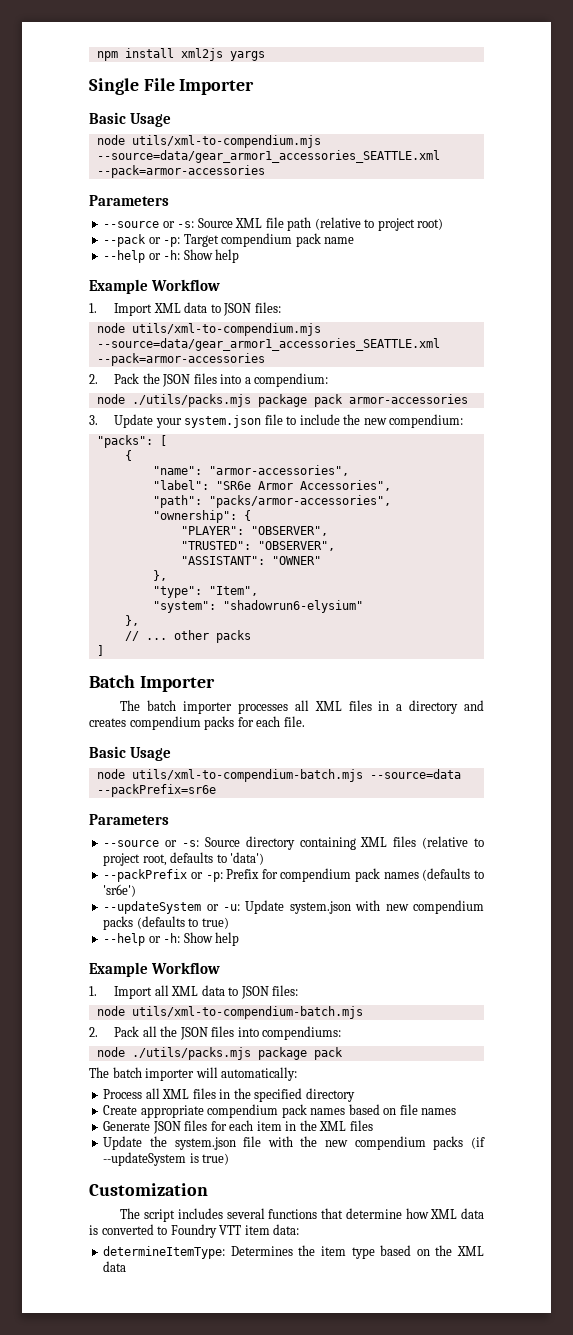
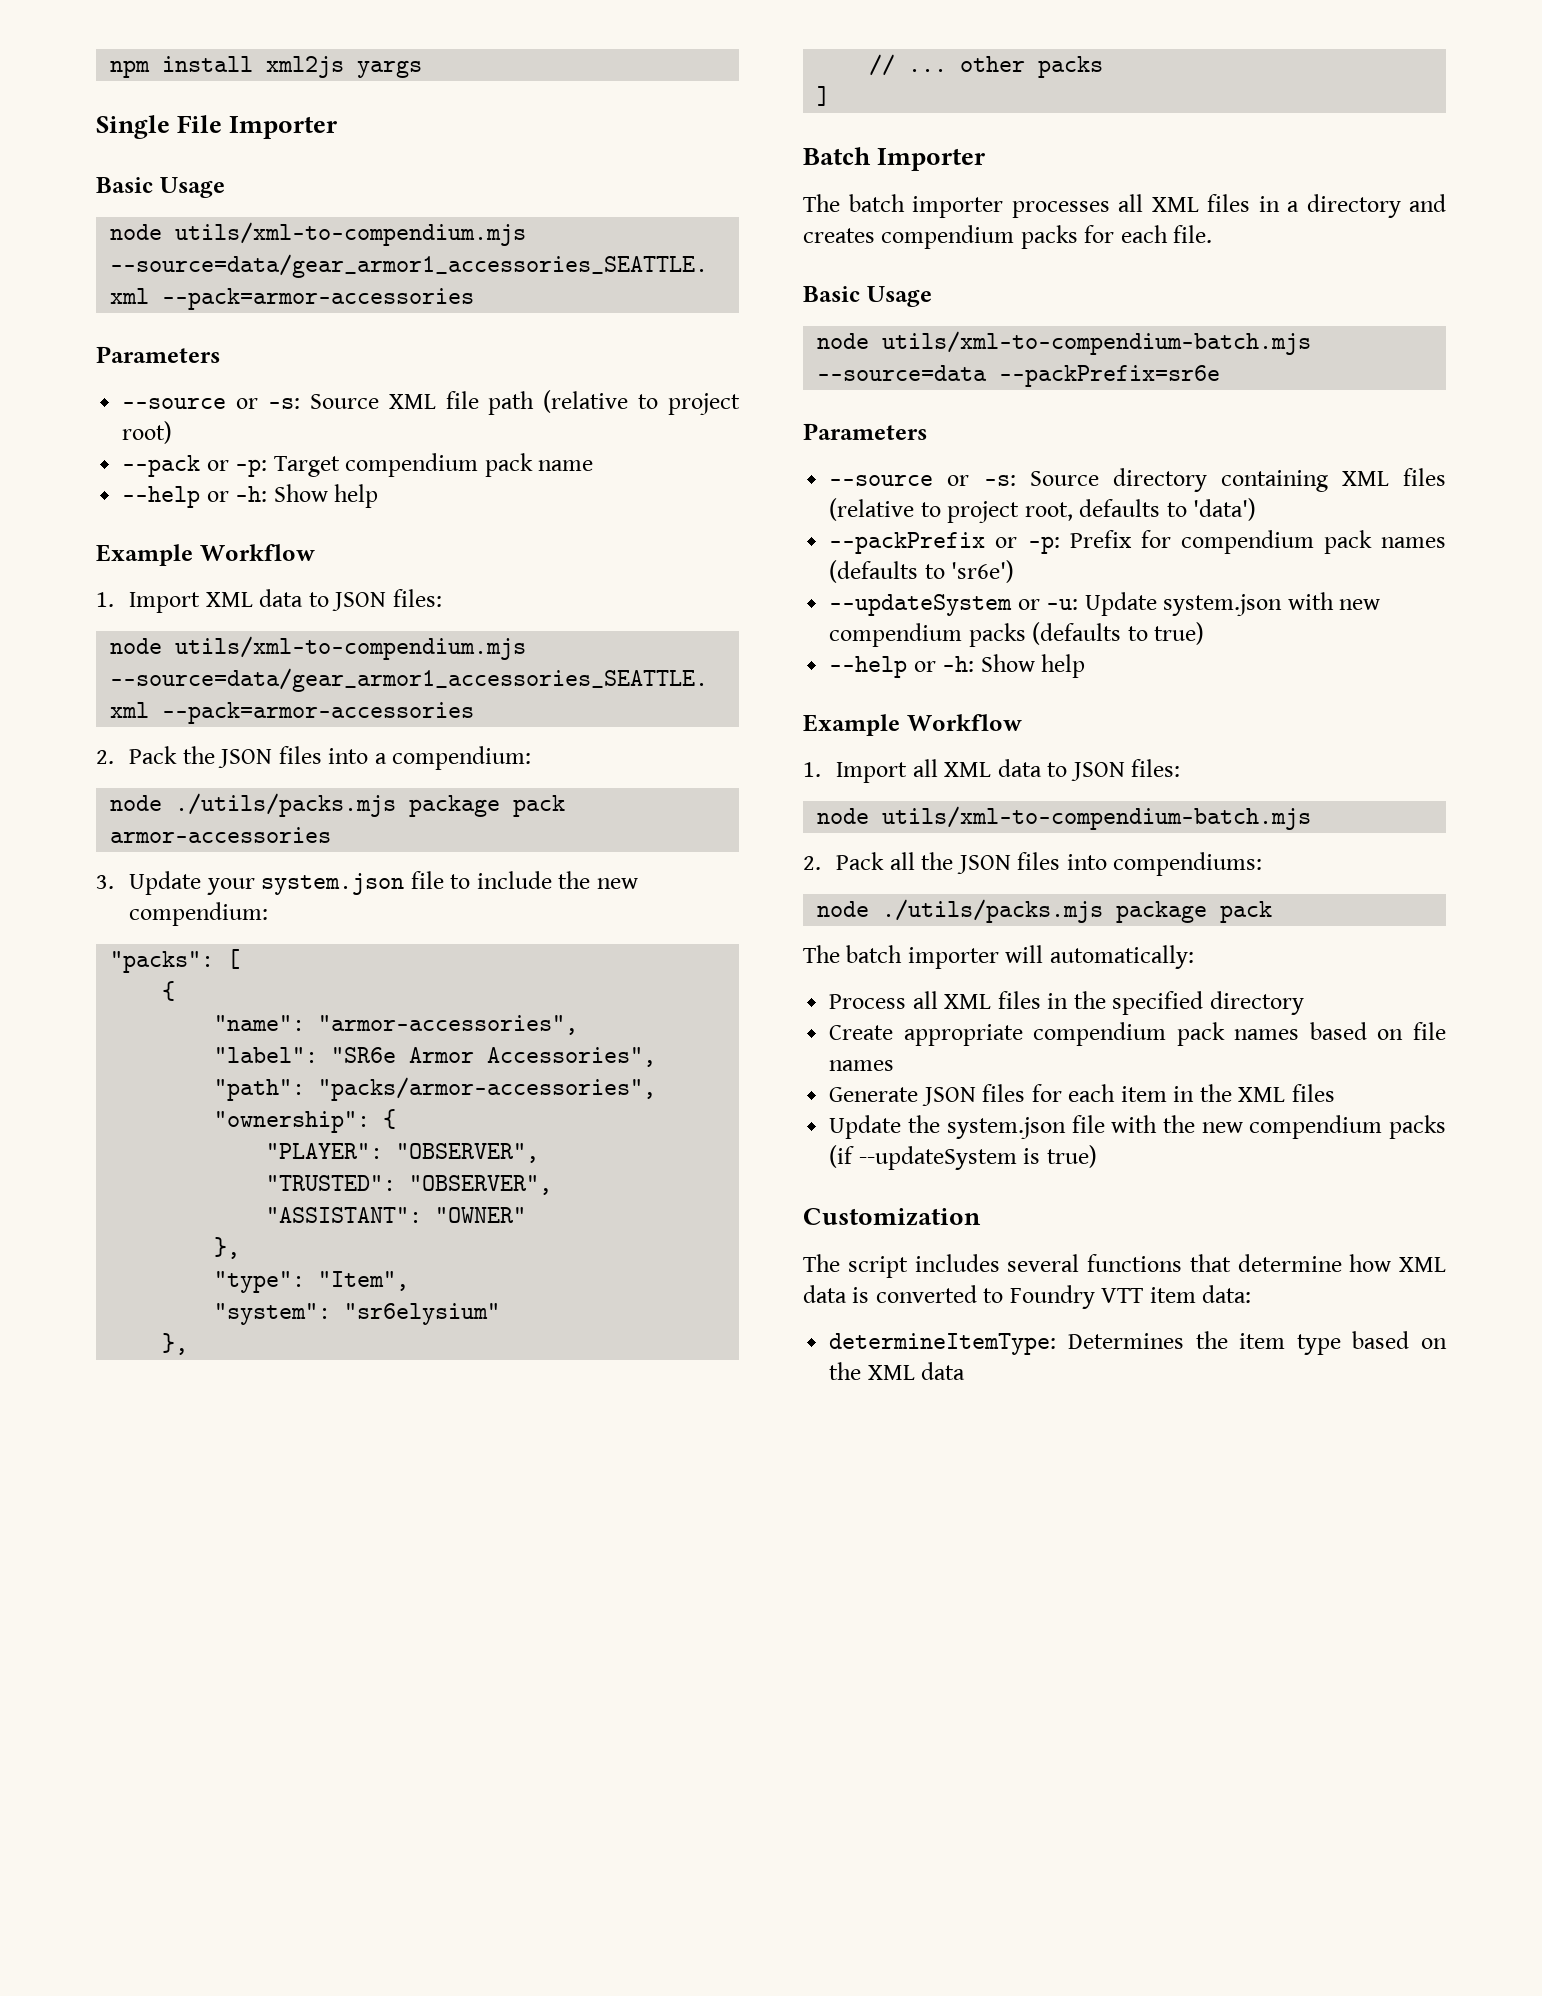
[222,600,363,613] "shadowrun6-elysium" -> [344,1303,501,1325] "sr6elysium"

